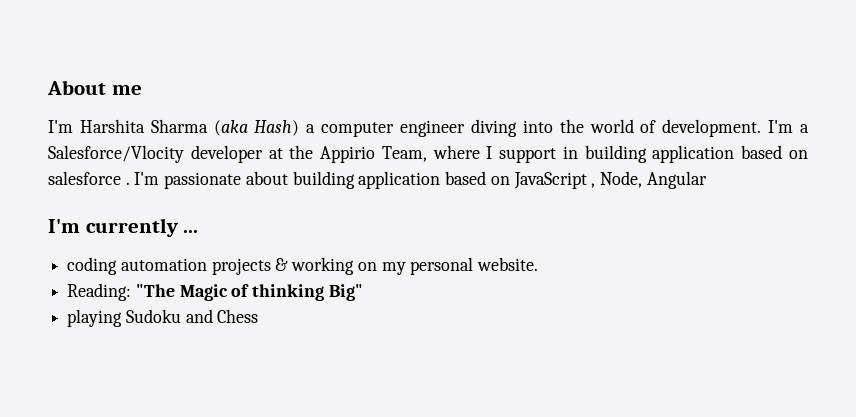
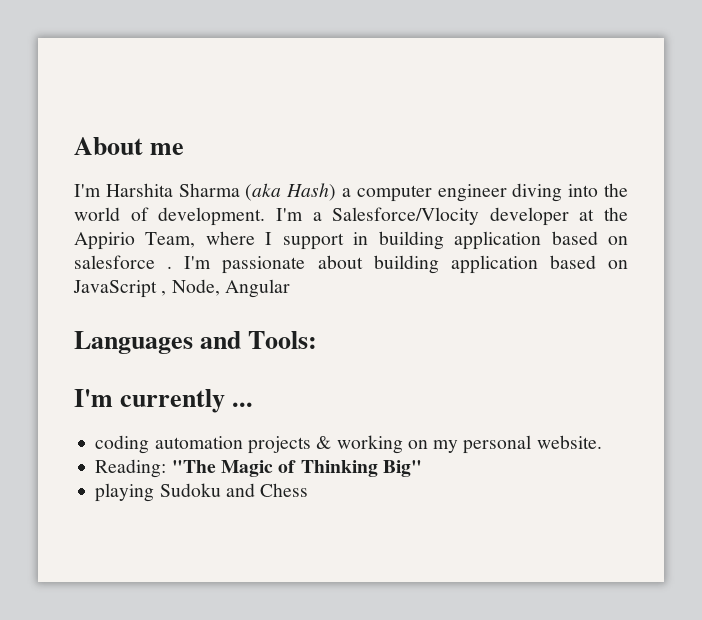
(707, 180) none -> [74,331,318,354] // Languages and Tools:
[252,284,325,301] thinking -> [300,460,378,477] Thinking

